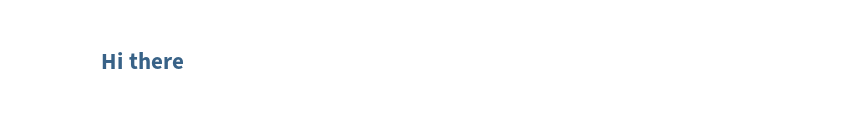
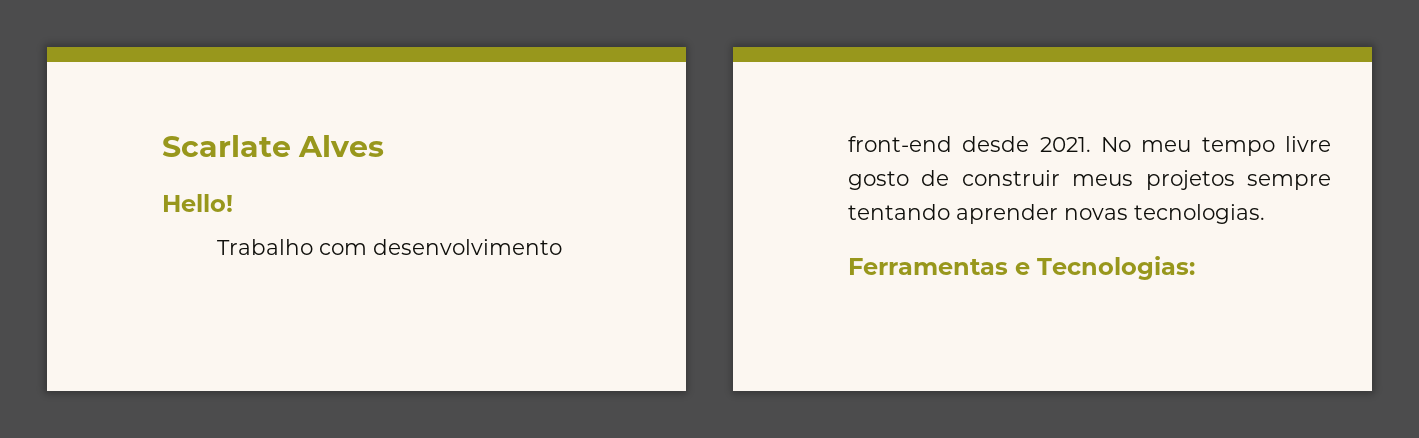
[101,52,185,69] Hi there -> [162,135,385,157] [162,194,233,212] [217,239,563,255] [848,136,1331,156] [848,170,1331,190] [848,204,1265,224] [848,256,1195,280] Scarlate Alves // Hello! // Trabalho com desenvolvimento front-end desde 2021. No meu tempo livre gosto de construir meus projetos sempre tentando aprender novas tecnologias. // Ferramentas e Tecnologias:

